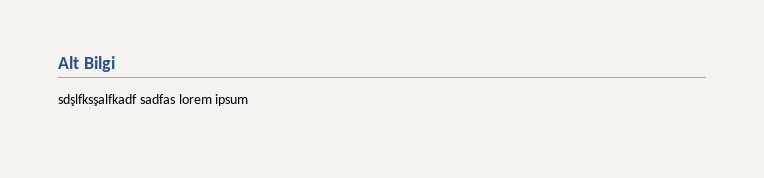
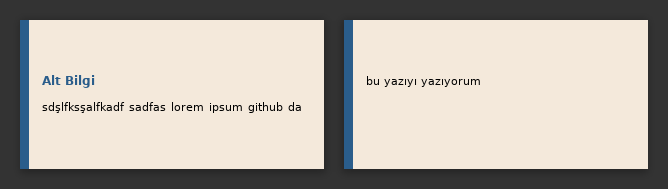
(249, 100) none -> [248,102,302,113] [366,76,481,87] github da bu yazıyı yazıyorum

